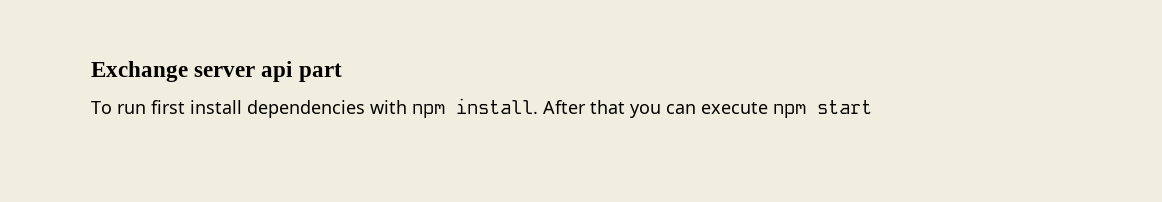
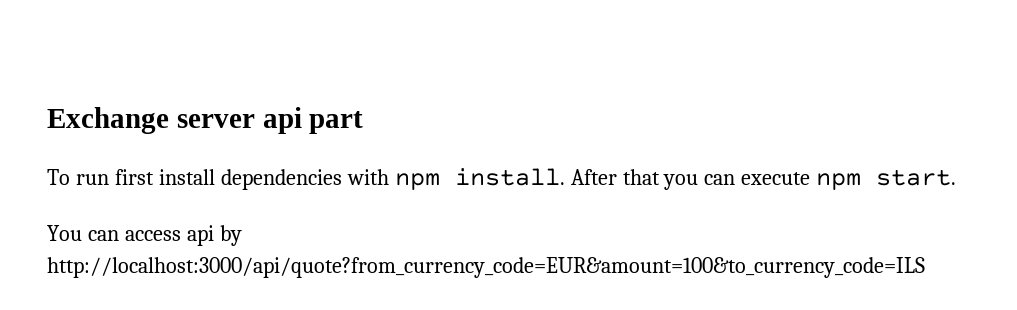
[817,100,872,114] start -> [876,169,957,186] [47,225,242,246] [47,257,925,278] start. // You can access api by http://localhost:3000/api/quote?from_currency_code=EUR&amount=100&to_currency_code=ILS

